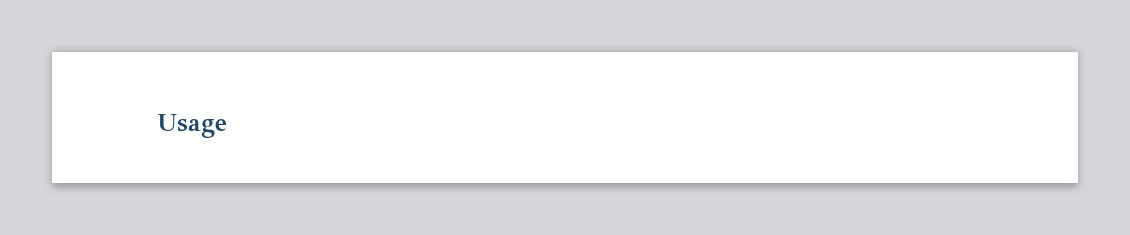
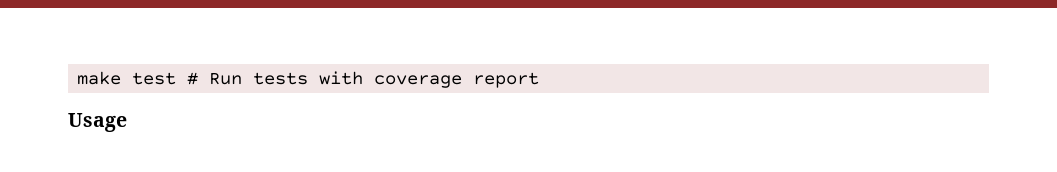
(157, 126) none -> [77,71,540,88] make test # Run tests with coverage report //

